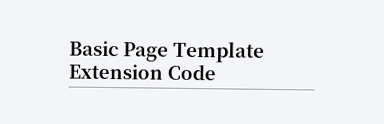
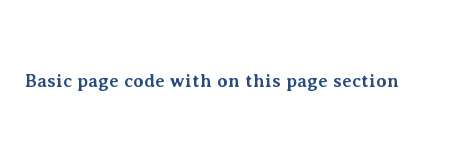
[123,40,265,63] [68,63,216,81] Page Template Extension Code -> [77,74,399,91] page code with on this page section

